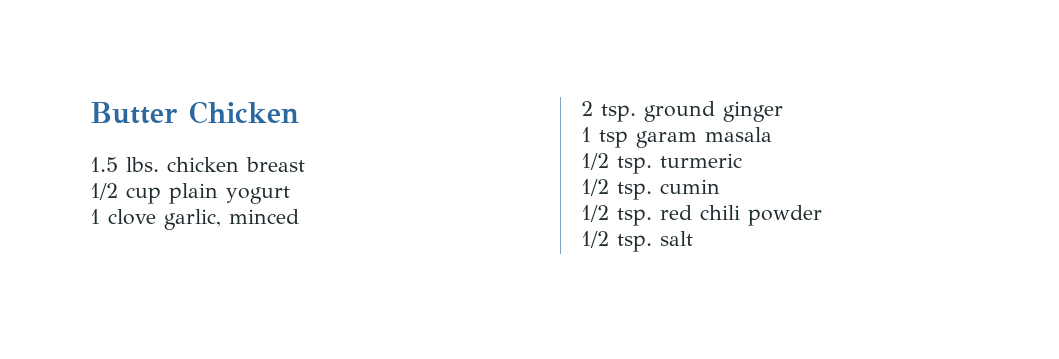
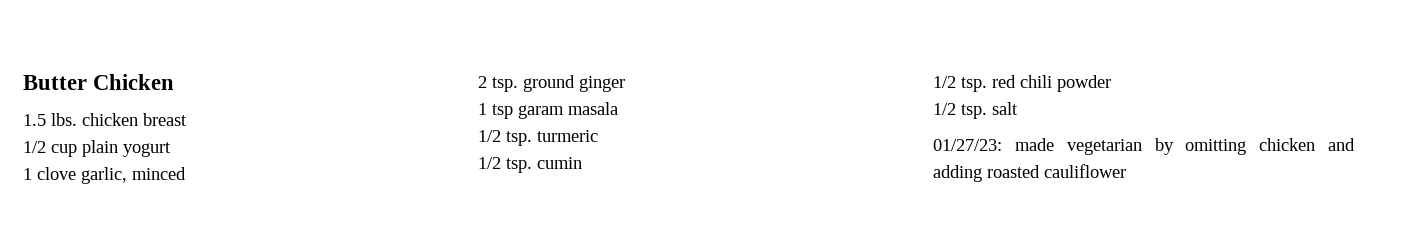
(693, 238) none -> [933,138,1355,155] [933,164,1126,182] // 01/27/23: made vegetarian by omitting chicken and adding roasted cauliflower

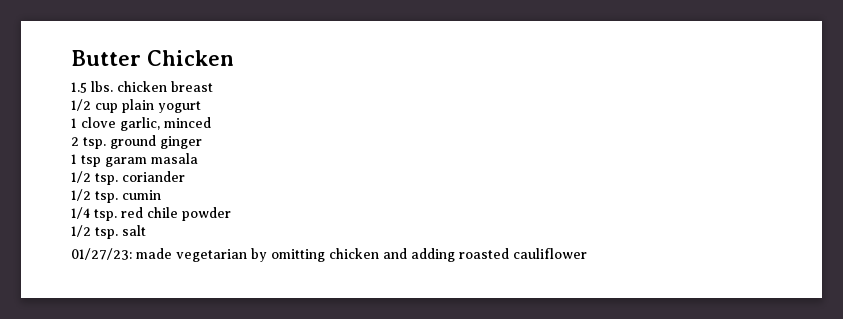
[537,130,598,142] turmeric -> [122,171,185,182] coriander
[933,76,956,88] 1/2 -> [71,207,90,219] 1/4
[1020,75,1052,88] chili -> [147,207,178,218] chile

